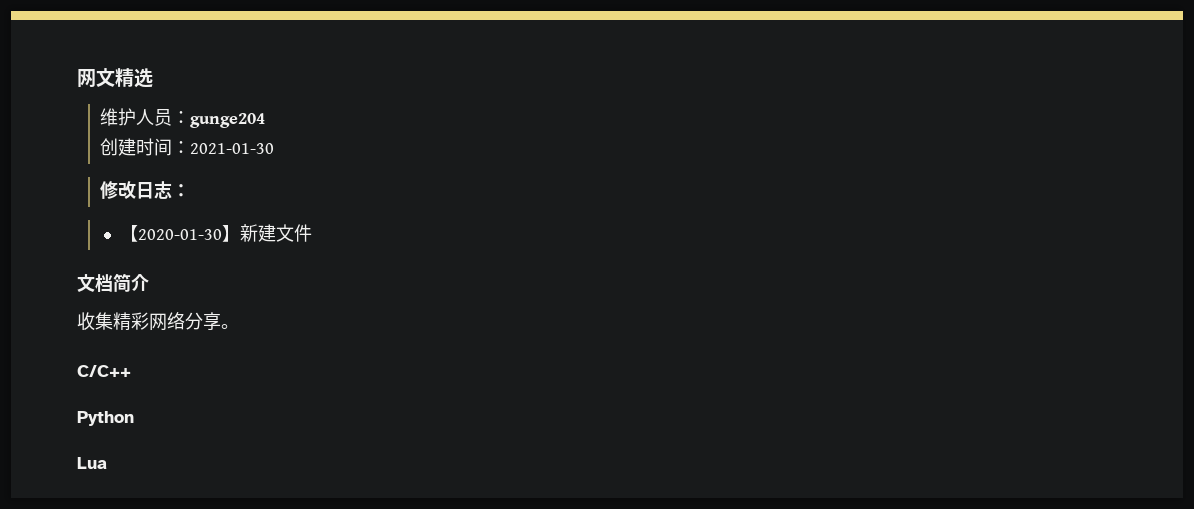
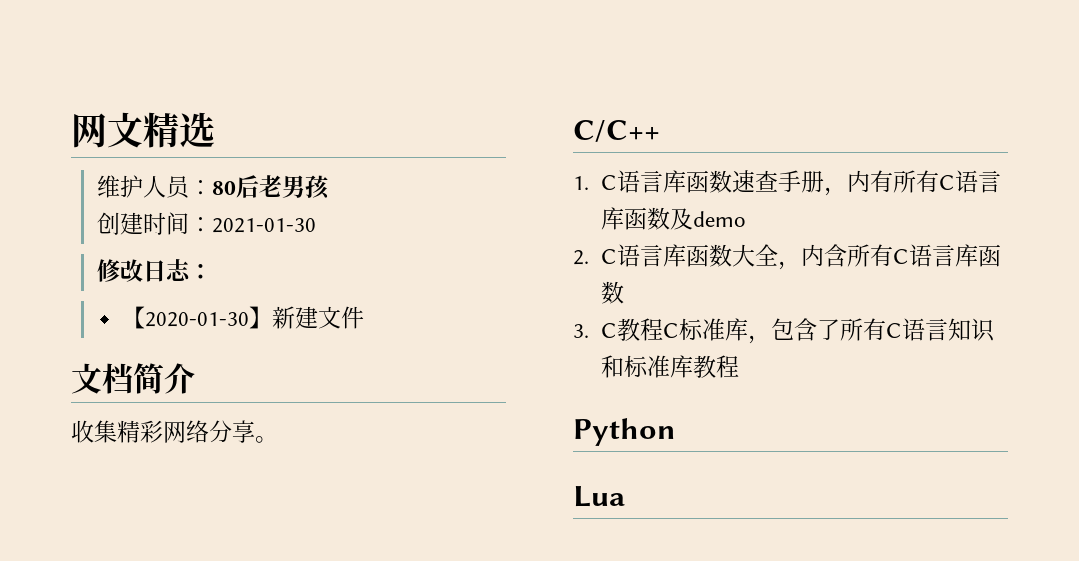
[190,113,266,128] gunge204 -> [211,175,330,199] 80后老男孩
(131, 371) none -> [573,170,1001,196] [600,207,746,230] [573,244,1001,270] [600,281,624,304] [573,318,995,344] [600,355,739,378] // 1. C语言库函数速查手册，内有所有C语言库函数及demo // 2. C语言库函数大全，内含所有C语言库函数 // 3. C教程C标准库，包含了所有C语言知识和标准库教程

